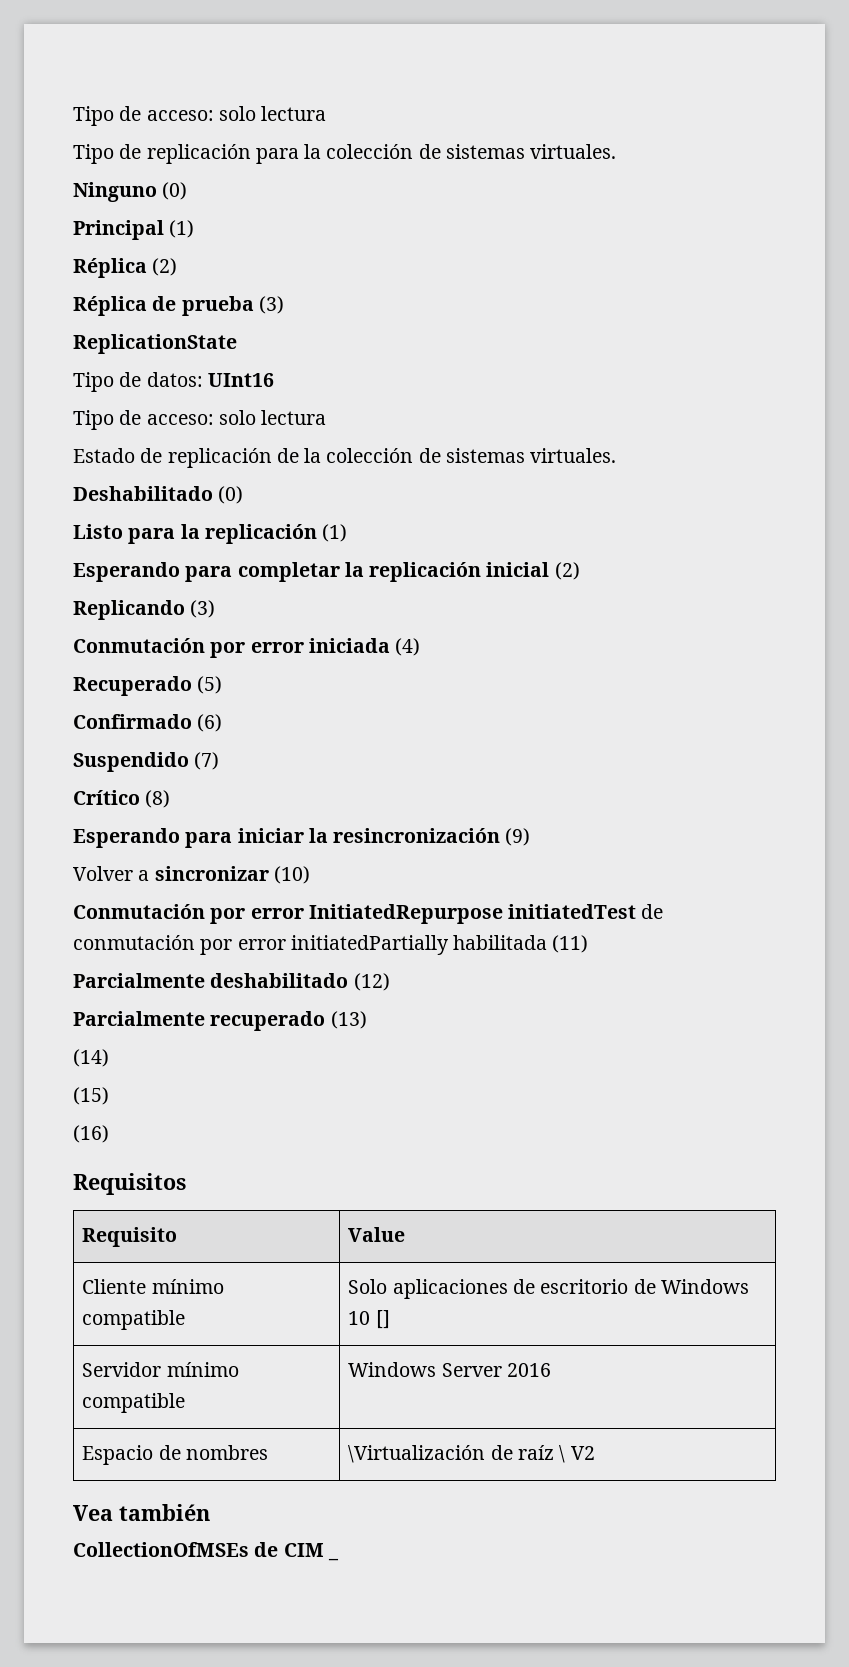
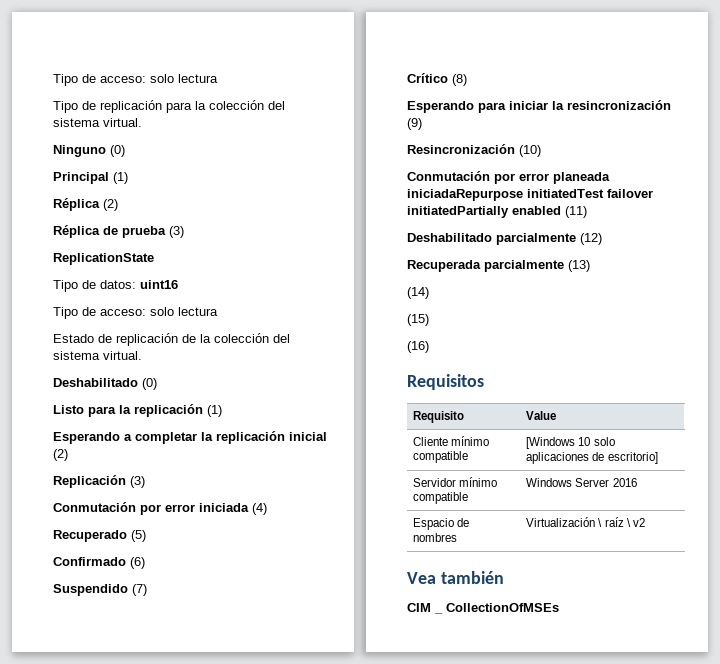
[418,144,617,159] de sistemas virtuales. -> [268,101,285,110] [53,118,142,127] del sistema virtual.
[207,373,274,387] UInt16 -> [140,280,178,289] uint16
[418,448,617,463] de sistemas virtuales. -> [273,334,290,343] [53,351,142,360] del sistema virtual.
[185,566,233,582] para -> [124,434,132,441] a
[73,600,185,620] Replicando -> [53,475,126,488] Replicación
[73,866,269,881] Volver a sincronizar -> [407,144,515,154] Resincronización
[308,904,664,924] [73,935,548,955] InitiatedRepurpose initiatedTest de conmutación por error initiatedPartially habilitada -> [553,172,610,184] [407,189,653,201] [407,206,561,218] planeada iniciadaRepurpose initiatedTest failover initiatedPartially enabled
[73,973,349,988] Parcialmente deshabilitado -> [407,233,576,245] Deshabilitado parcialmente
[73,1011,326,1031] Parcialmente recuperado -> [407,260,564,272] Recuperada parcialmente
[348,1279,749,1299] [348,1310,390,1329] Solo aplicaciones de escritorio de Windows 10 [] -> [526,437,615,449] [526,452,658,464] [Windows 10 solo aplicaciones de escritorio]
[348,1445,513,1463] \Virtualización de -> [526,517,603,527] Virtualización \
[570,1446,595,1460] V2 -> [632,518,645,527] v2
[73,1542,279,1557] CollectionOfMSEs de -> (504, 577) none
(339, 1559) none -> [446,603,559,612] CollectionOfMSEs

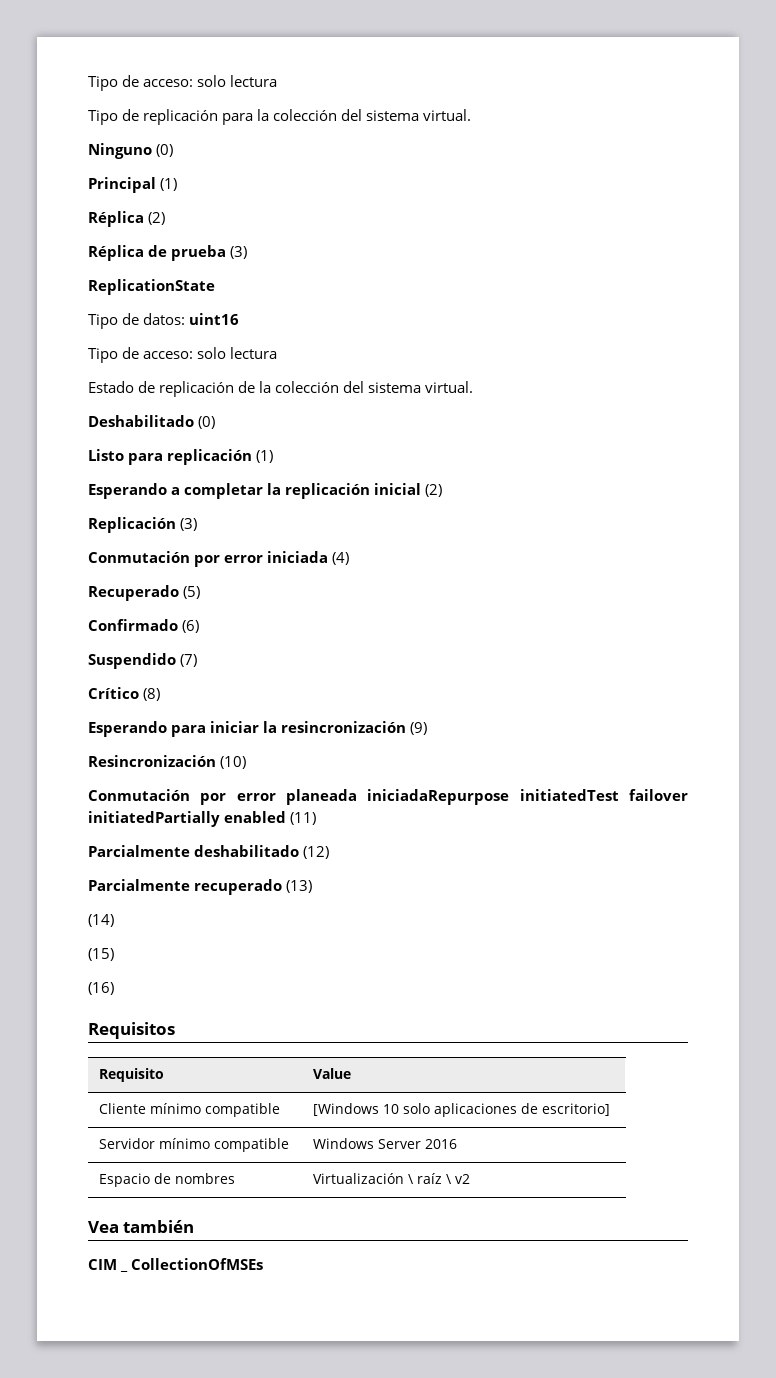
[119,405,131,414] la -> (164, 459) none
[407,233,576,245] Deshabilitado parcialmente -> [88,845,300,857] Parcialmente deshabilitado
[407,260,564,272] Recuperada parcialmente -> [88,879,283,895] Parcialmente recuperado

